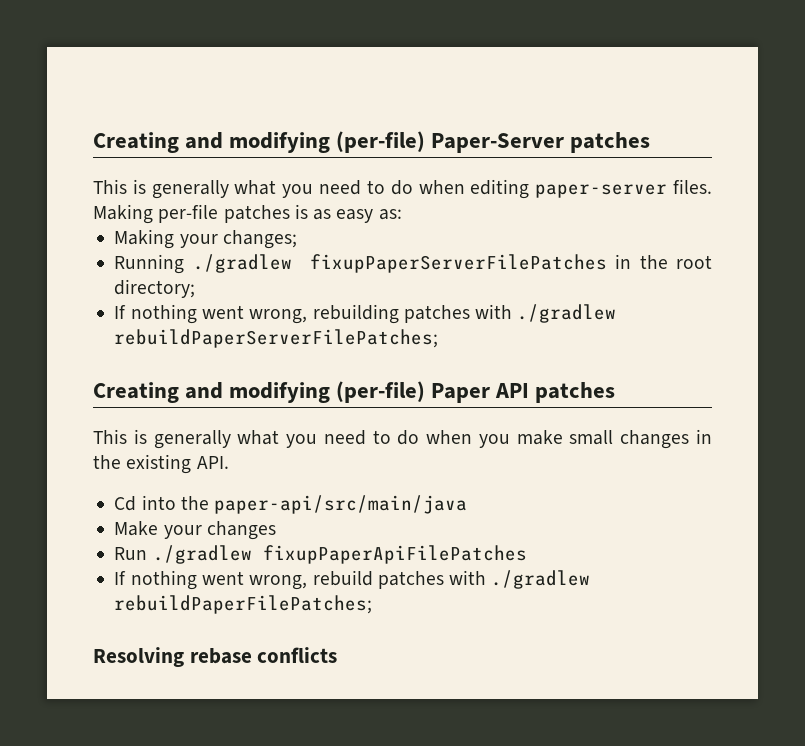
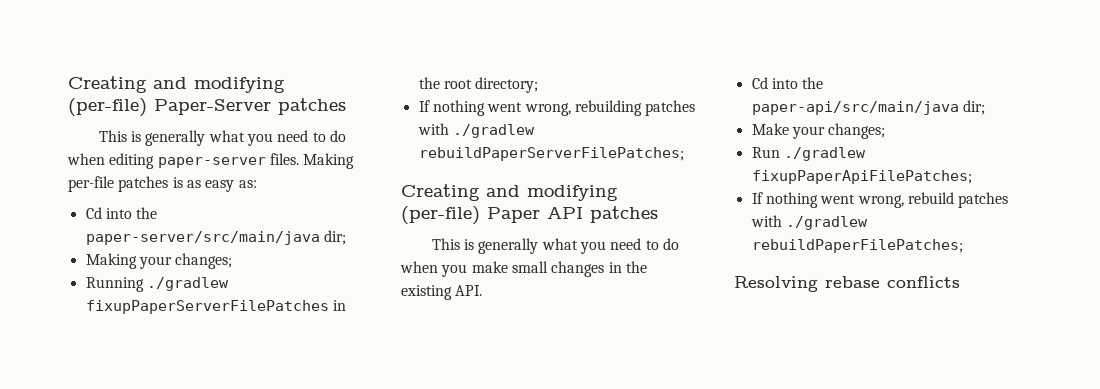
(402, 214) none -> [85,207,158,219] [85,230,346,245] // Cd into the paper-server/src/main/java dir;
(468, 504) none -> [962,100,985,115] dir;
[206,521,276,540] changes -> [828,123,886,139] changes;
[262,545,527,564] fixupPaperApiFilePatches -> [751,170,972,184] fixupPaperApiFilePatches;

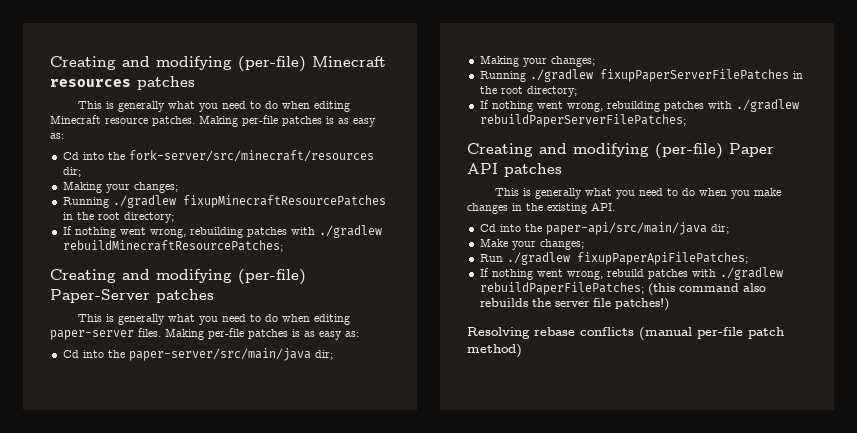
[68,76,285,93] [68,98,147,117] Creating and modifying (per-file) -> [50,56,386,72] [50,76,195,90] [77,101,350,112] [50,115,376,127] [50,133,64,139] [62,150,374,162] [62,167,81,177] [62,181,178,193] [62,195,386,208] [62,212,174,223] [62,225,382,238] [62,240,283,252] [50,269,306,285] Creating and modifying (per-file) Minecraft resources patches // This is generally what you need to do when editing Minecraft resource patches. Making per-file patches is as easy as: // Cd into the fork-server/src/minecraft/resources dir; // Making your changes; // Running ./gradlew fixupMinecraftResourcePatches in the root directory; // If nothing went wrong, rebuilding patches with ./gradlew rebuildMinecraftResourcePatches; // Creating and modifying (per-file)
[511,261,548,273] small -> (781, 192) none
(963, 246) none -> [647,283,766,295] [479,298,669,311] (this command also rebuilds the server file patches!)
(960, 282) none -> [639,327,784,340] [467,344,522,358] (manual per-file patch method)

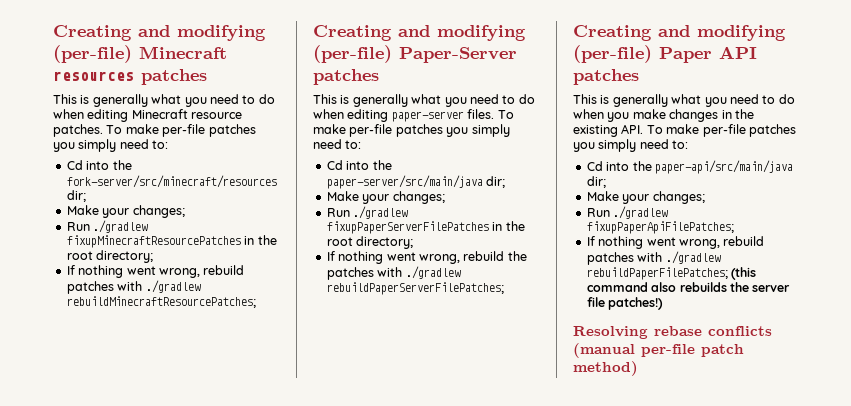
[199,115,376,127] [50,133,64,139] Making per-file patches is as easy as: -> [106,124,256,137] [53,139,169,152] To make per-file patches you simply need to:
[62,181,178,193] [62,197,109,208] Making your changes; // Running -> [66,205,185,218] [66,222,90,231] Make your changes; // Run
[189,227,243,238] rebuilding -> [203,265,245,275] rebuild
[165,328,359,340] Making per-file patches is as easy as: -> [497,110,514,119] [313,124,510,137] [313,139,362,149] To make per-file patches you simply need to:
[479,55,595,67] [479,71,526,82] Making your changes; // Running -> [326,191,445,204] [326,208,350,217] Make your changes; // Run
[606,101,660,112] rebuilding -> [463,251,527,261] rebuild the
(615, 206) none -> [646,124,796,137] [573,139,689,152] To make per-file patches you simply need to:

